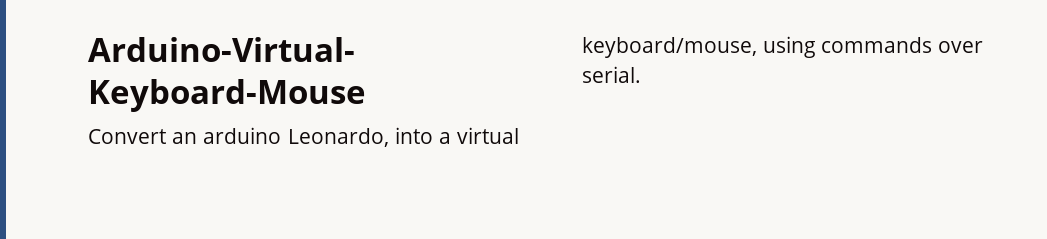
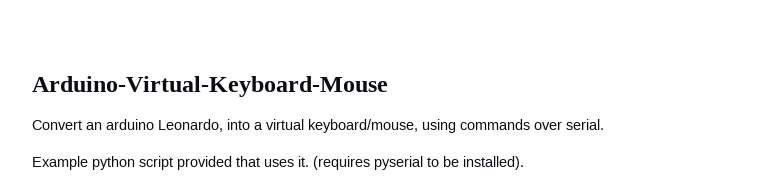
(641, 74) none -> [32,156,524,170] // Example python script provided that uses it. (requires pyserial to be installed).

